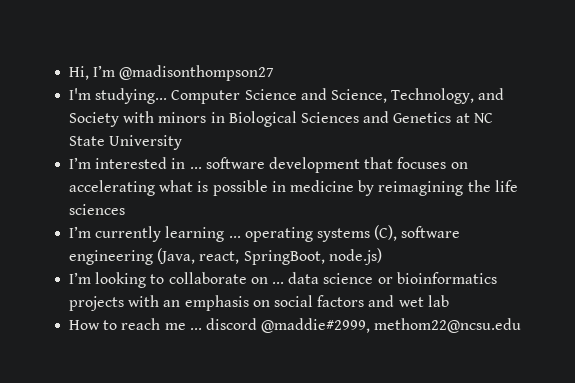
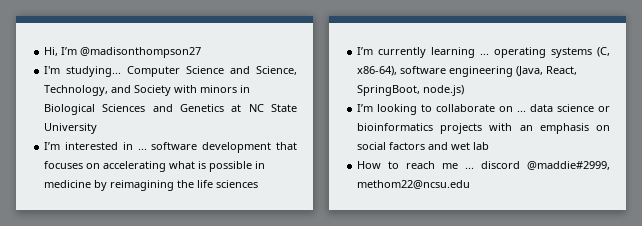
[374,225,398,241] (C), -> [597,47,610,57] [357,66,398,76] (C, x86-64),
[199,251,240,264] react, -> [546,66,578,75] React,

